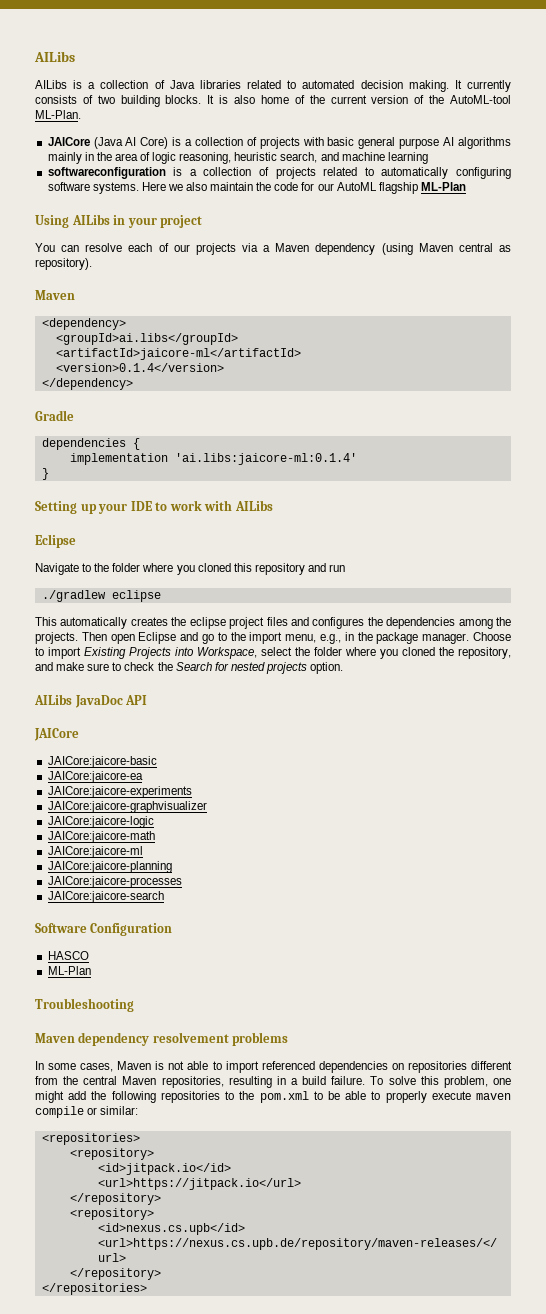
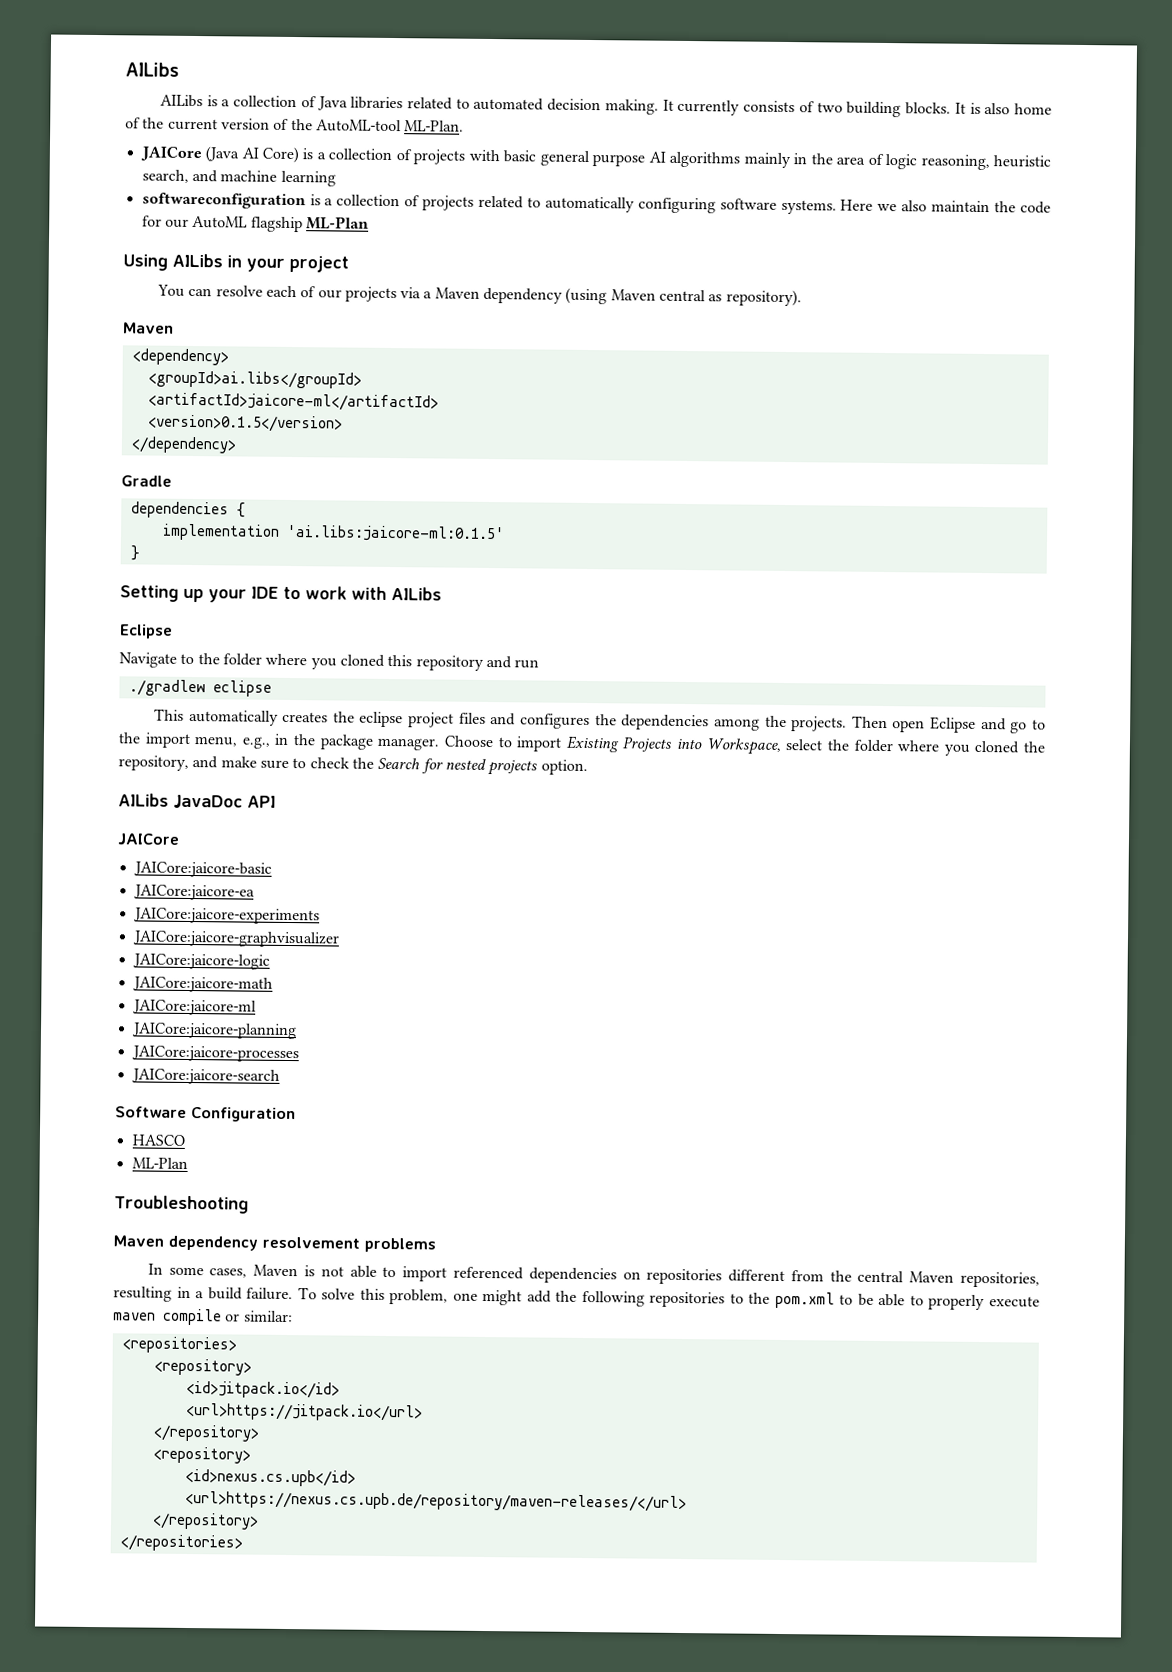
[55,363,224,372] <version>0.1.4</version> -> [147,414,343,433] <version>0.1.5</version>
[174,453,357,465] 'ai.libs:jaicore-ml:0.1.4' -> [285,524,505,543] 'ai.libs:jaicore-ml:0.1.5'

